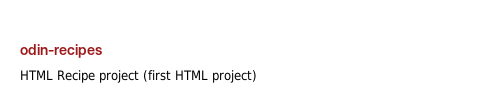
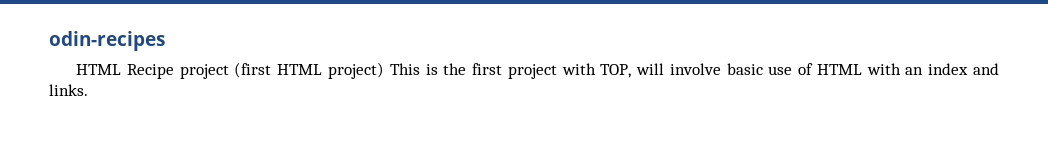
(257, 76) none -> [389,63,999,79] [49,84,88,96] This is the first project with TOP, will involve basic use of HTML with an index and links.

